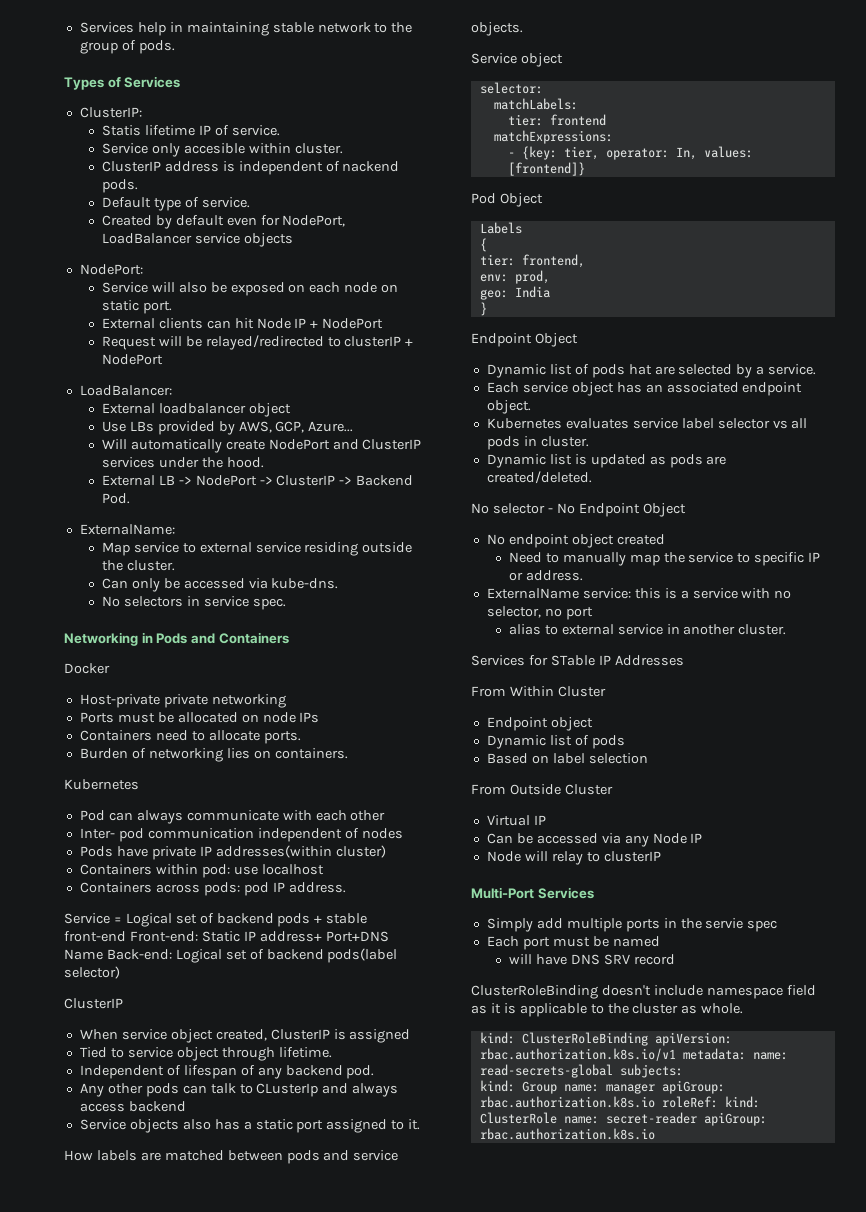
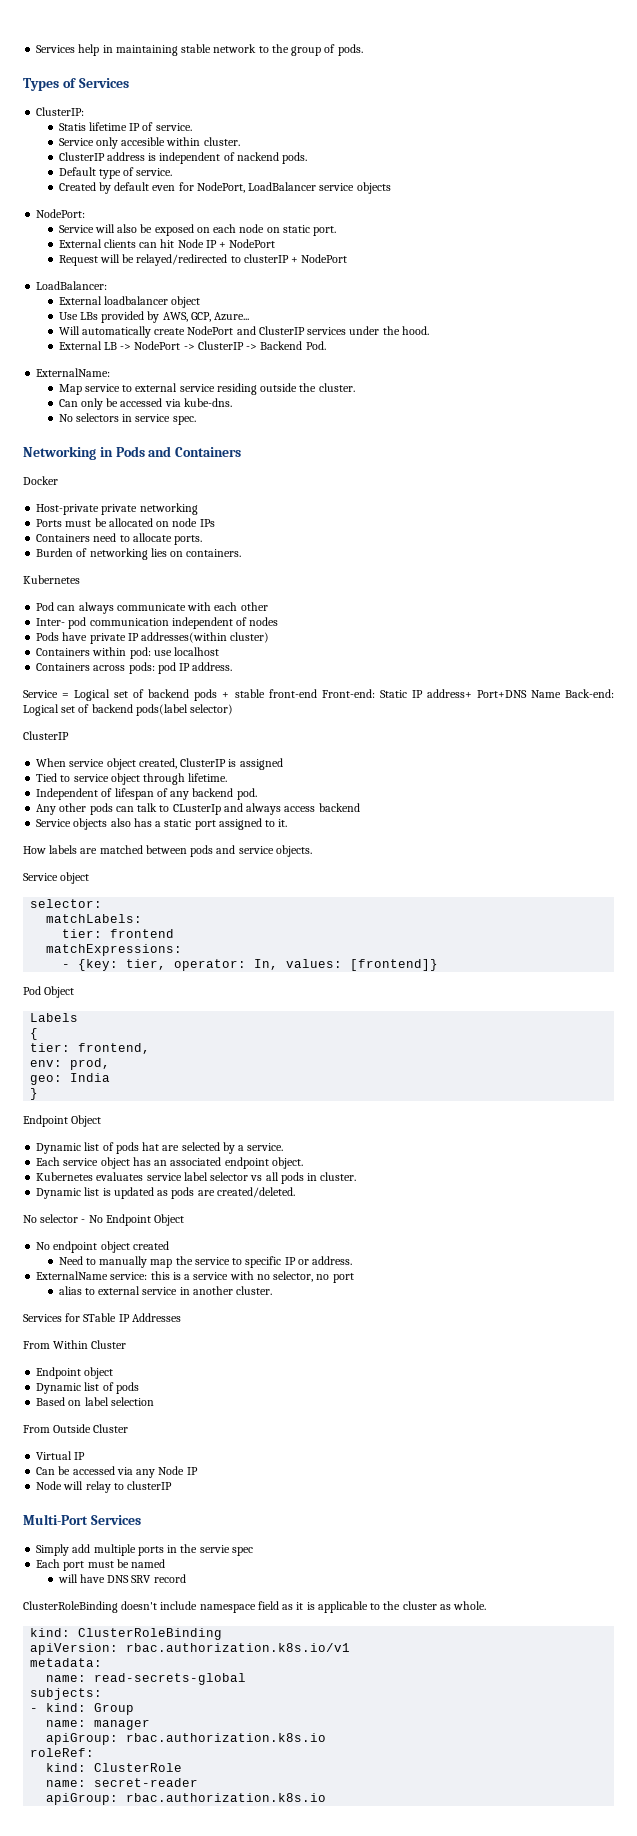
(648, 1039) none -> (223, 1634) //
(676, 1054) none -> (351, 1647) //
(746, 1054) none -> (103, 1662) //
(613, 1071) none -> (247, 1679) //
(683, 1071) none -> [30,1708,39,1712] -
(557, 1087) none -> (135, 1709) //
[661,1080,725,1094] [479,1096,655,1108] apiGroup: rbac.authorization.k8s.io -> [46,1733,327,1745] // apiGroup: rbac.authorization.k8s.io //
(718, 1102) none -> (95, 1752) //
(557, 1118) none -> (183, 1767) //
(697, 1118) none -> (199, 1782) //

